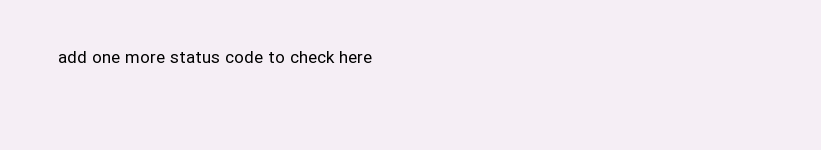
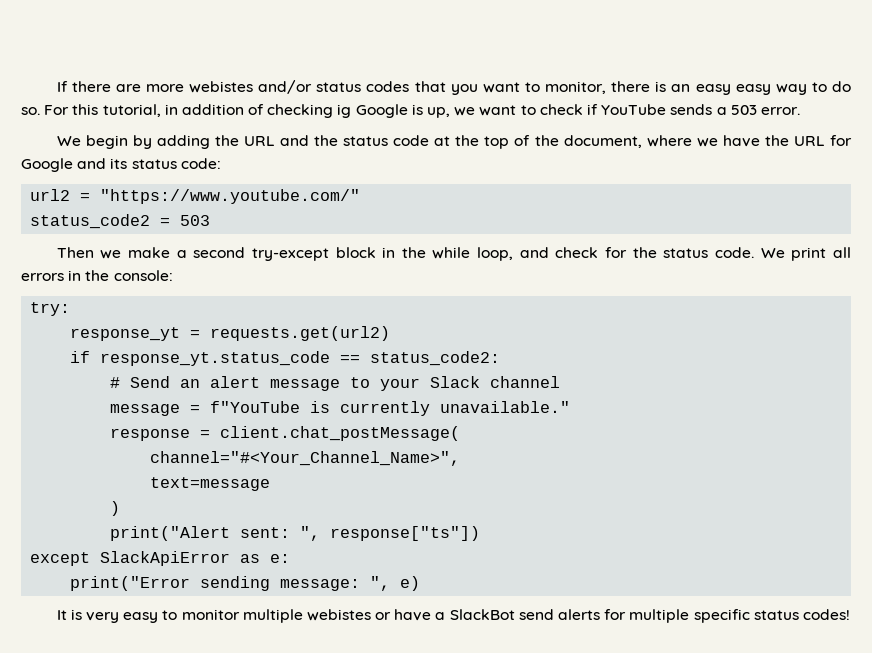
[58,51,372,63] add one more status code to check here -> [56,80,851,95] [21,104,800,118] [56,135,853,149] [21,158,221,172] [30,189,361,204] [30,214,211,229] [56,247,852,261] [21,270,173,281] [30,302,71,316] [70,326,391,341] [70,351,501,366] [110,376,561,391] [110,401,571,416] [110,426,461,441] [150,451,461,466] [150,477,271,491] [110,501,121,516] [110,526,481,541] [30,551,291,566] [70,576,421,591] [56,609,850,623] If there are more webistes and/or status codes that you want to monitor, there is an easy easy way to do so. For this tutorial, in addition of checking ig Google is up, we want to check if YouTube sends a 503 error. // We begin by adding the URL and the status code at the top of the document, where we have the URL for Google and its status code: // url2 = "https://www.youtube.com/" // status_code2 = 503 // Then we make a second try-except block in the while loop, and check for the status code. We print all errors in the console: // try: // response_yt = requests.get(url2) // if response_yt.status_code == status_code2: // # Send an alert message to your Slack channel // message = f"YouTube is currently unavailable." // response = client.chat_postMessage( // channel="#<Your_Channel_Name>", // text=message // ) // print("Alert sent: ", response["ts"]) // except SlackApiError as e: // print("Error sending message: ", e) // It is very easy to monitor multiple webistes or have a SlackBot send alerts for multiple specific status codes!

